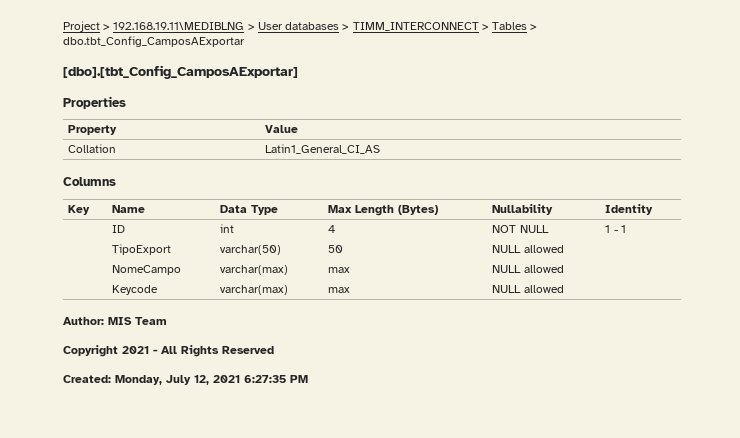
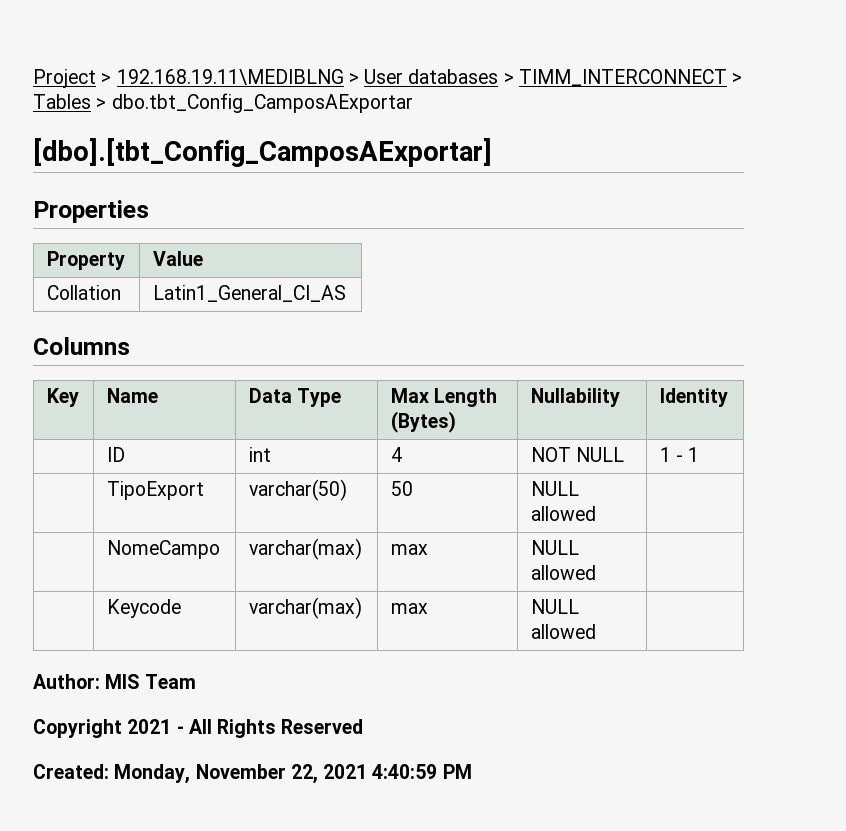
[166,375,286,385] July 12, 2021 6:27:35 -> [195,764,438,784] November 22, 2021 4:40:59

